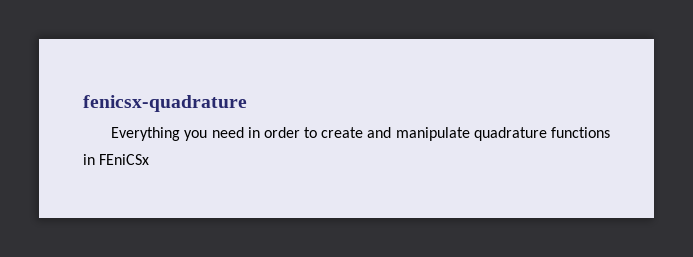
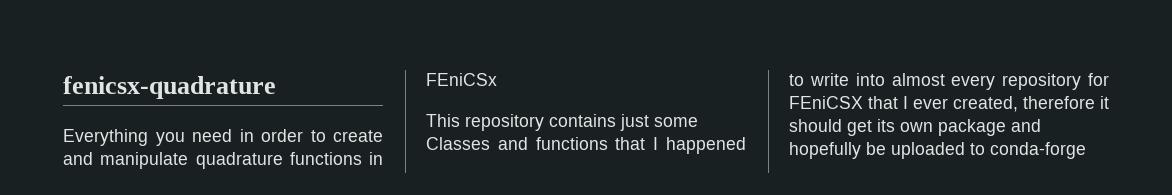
(150, 159) none -> [426,114,698,131] [426,137,746,154] [789,73,1109,90] [789,96,1109,112] [789,119,1041,136] [789,142,1086,159] // This repository contains just some Classes and functions that I happened to write into almost every repository for FEniCSX that I ever created, therefore it should get its own package and hopefully be uploaded to conda-forge

